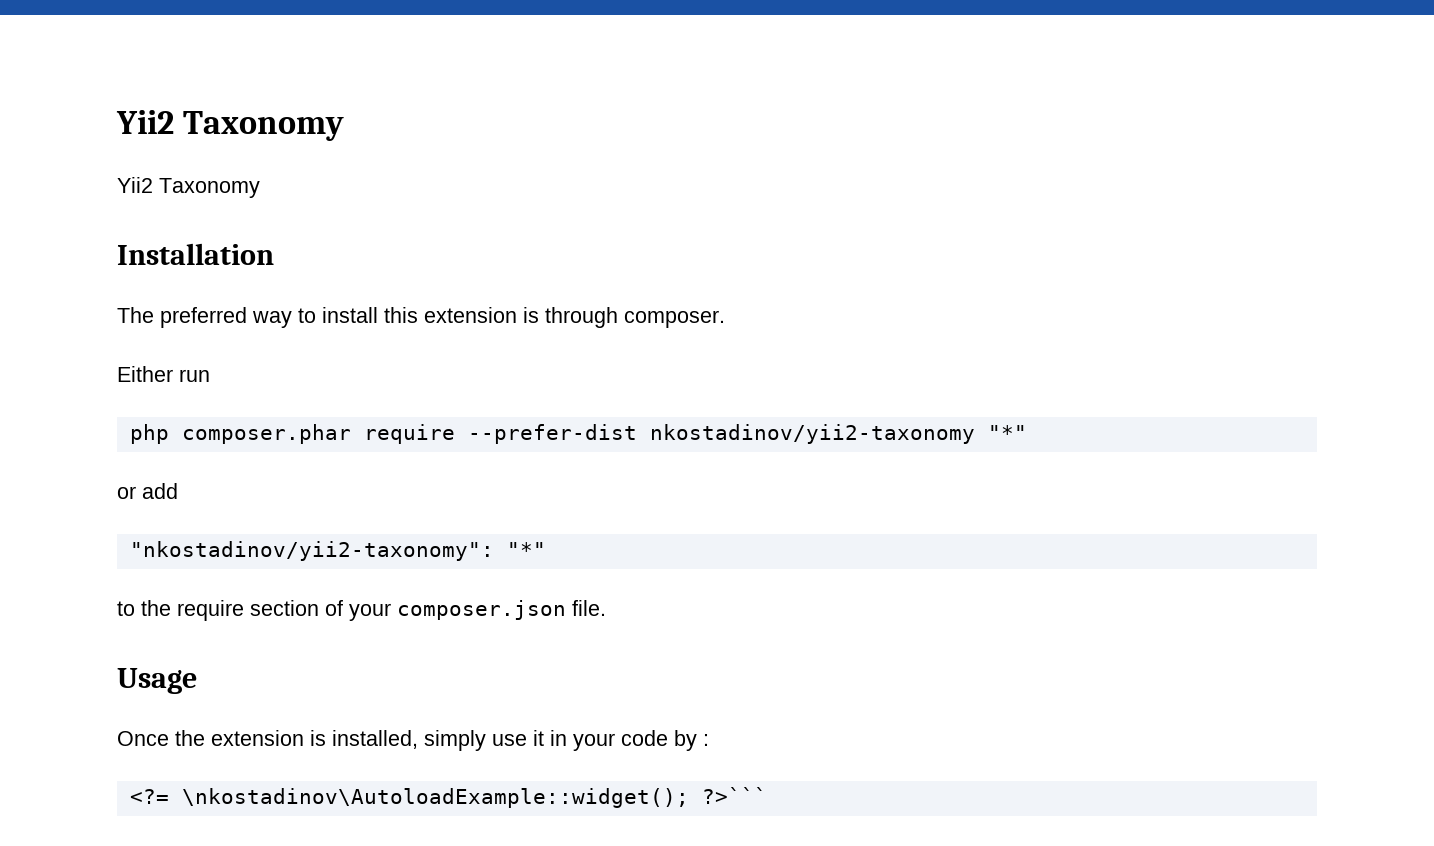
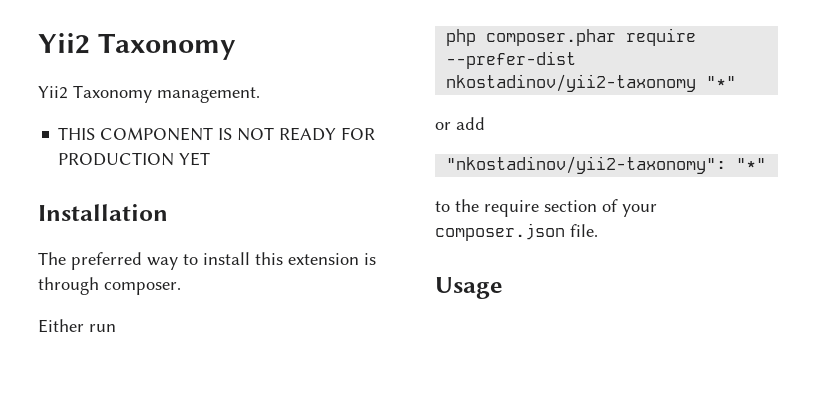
(260, 188) none -> [157,87,260,103] [58,127,376,141] [58,152,211,166] management. // THIS COMPONENT IS NOT READY FOR PRODUCTION YET
[117,730,709,751] [129,787,767,808] // Once the extension is installed, simply use it in your code by : // <?= \nkostadinov\AutoloadExample::widget(); ?>``` -> (503, 288) none

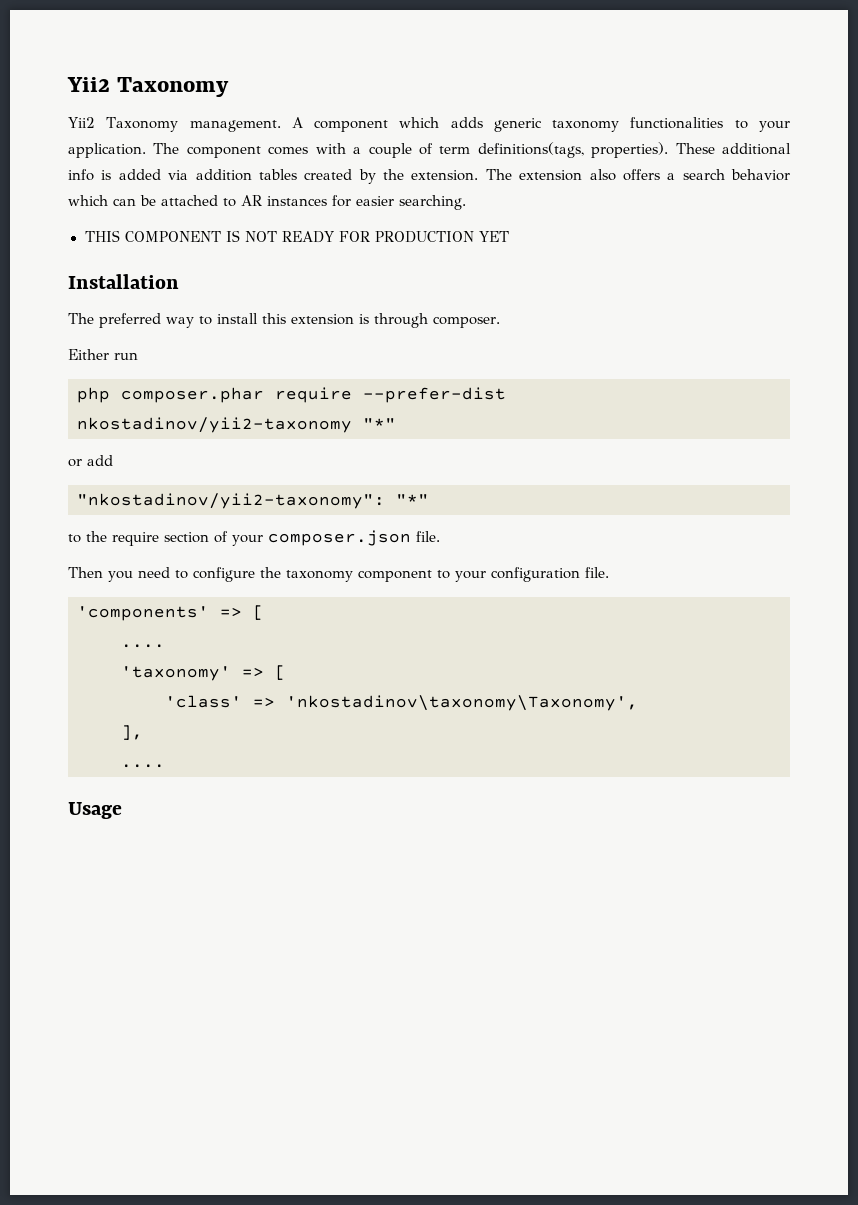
(260, 95) none -> [291,117,791,132] [68,142,791,158] [68,169,790,184] [68,195,466,210] A component which adds generic taxonomy functionalities to your application. The component comes with a couple of term definitions(tags, properties). These additional info is added via addition tables created by the extension. The extension also offers a search behavior which can be attached to AR instances for easier searching.
(598, 230) none -> [68,567,609,582] [77,605,264,621] [121,644,165,648] [121,665,286,681] [165,695,638,711] [121,725,143,740] [121,764,165,768] // Then you need to configure the taxonomy component to your configuration file. // 'components' => [ // .... // 'taxonomy' => [ // 'class' => 'nkostadinov\taxonomy\Taxonomy', // ], // ....

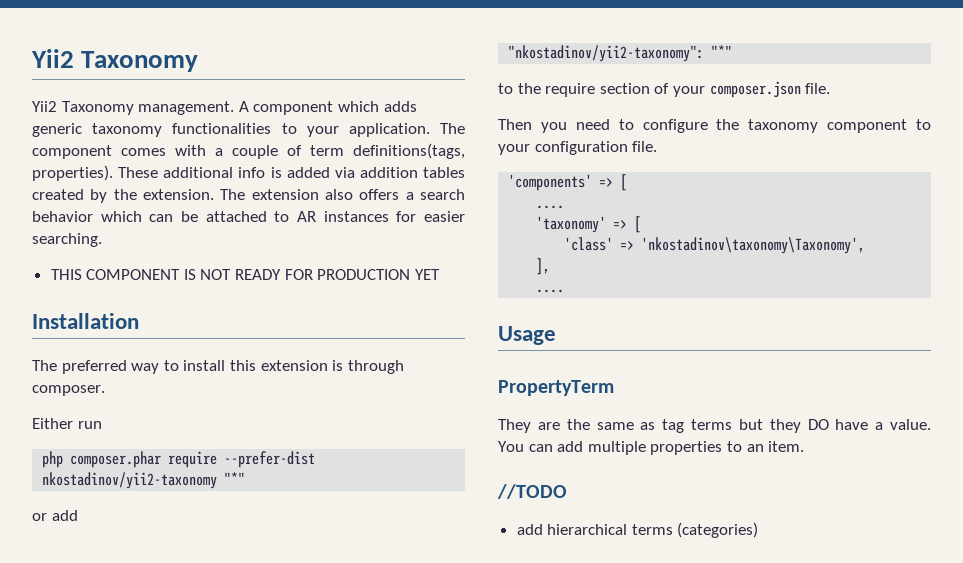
(122, 810) none -> [498,380,614,396] [498,419,931,433] [498,441,805,455] [497,484,567,499] [516,522,759,538] // PropertyTerm // They are the same as tag terms but they DO have a value. You can add multiple properties to an item. // //TODO // add hierarchical terms (categories)

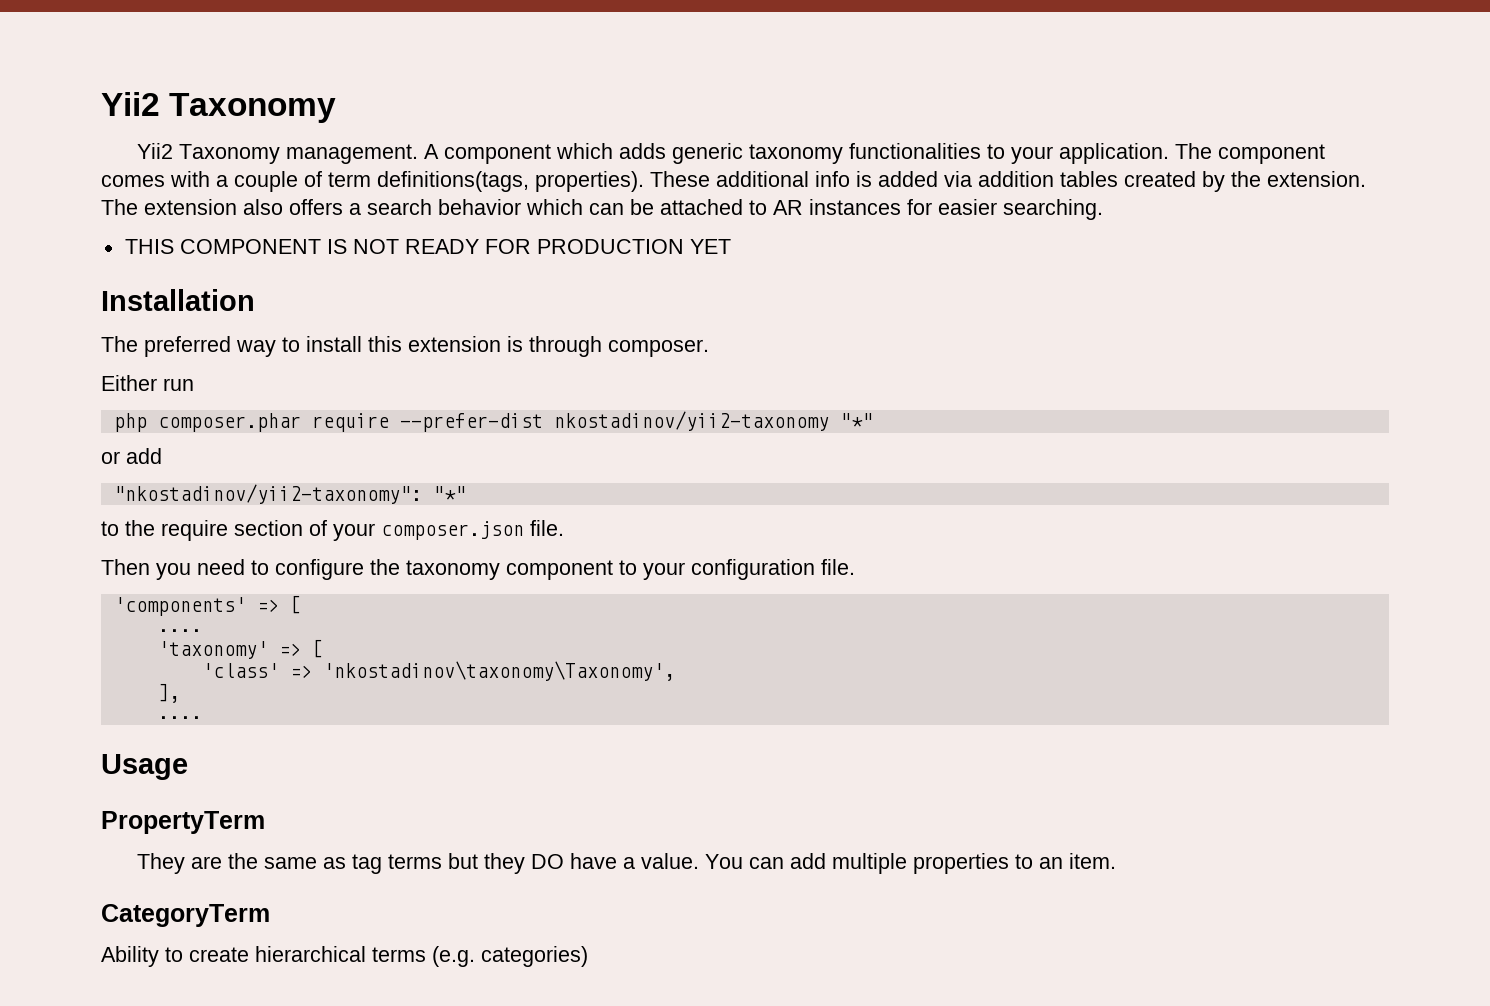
[497,484,567,499] [516,522,759,538] //TODO // add hierarchical terms (categories) -> [101,904,270,927] [101,946,588,967] CategoryTerm // Ability to create hierarchical terms (e.g. categories)

